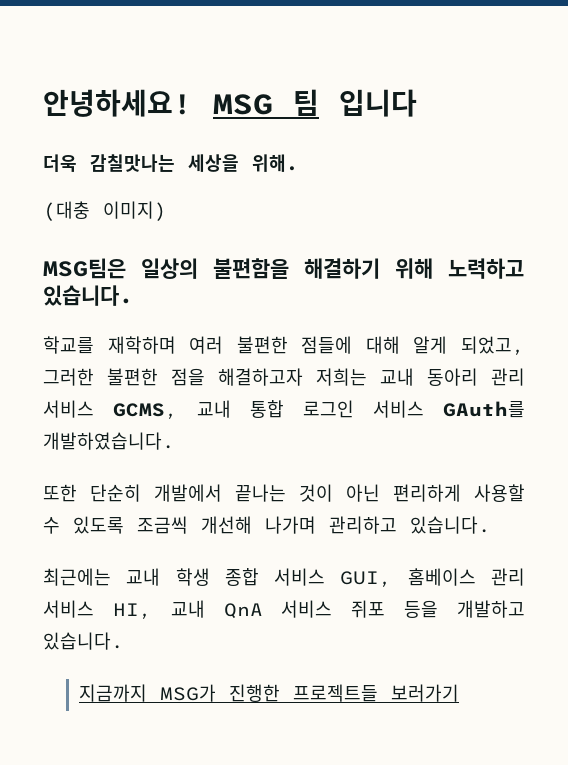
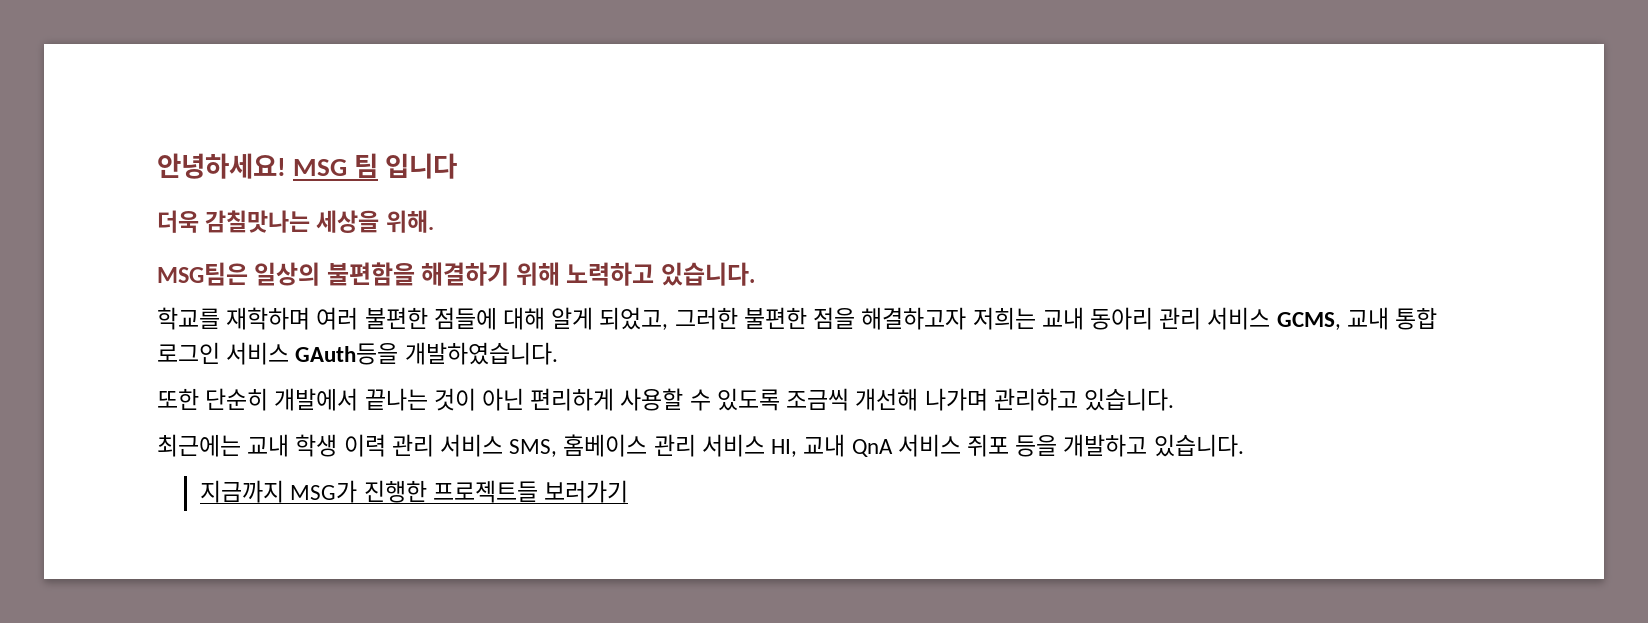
[43,201,167,221] // (대충 이미지) -> (434, 221) none
[443,401,525,418] GAuth를 -> [295,343,399,365] GAuth등을
[224,568,393,587] 종합 서비스 GUI, -> [343,434,558,457] 이력 관리 서비스 SMS,

